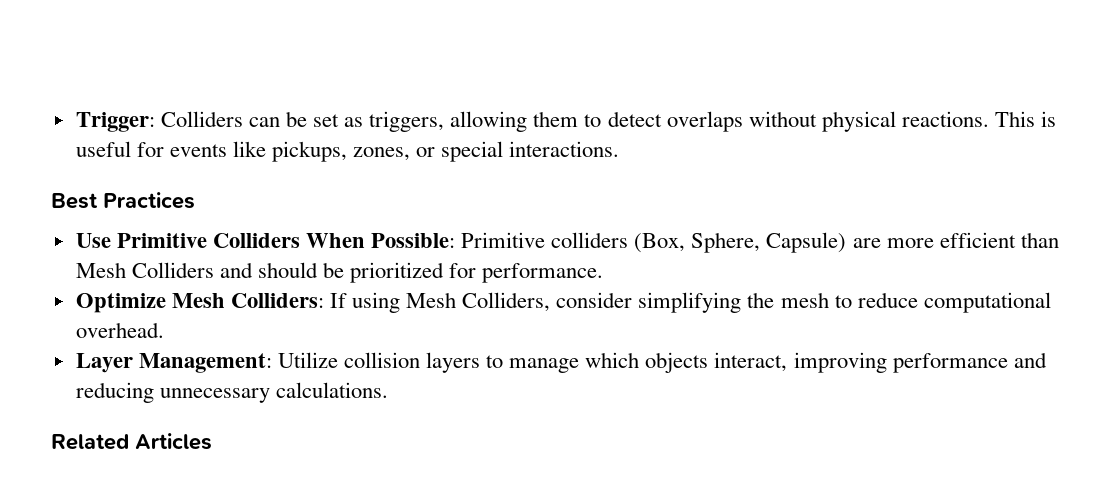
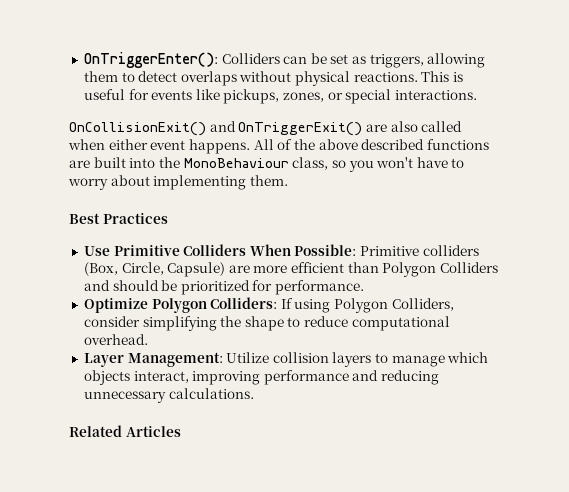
[75,112,155,132] Trigger: -> [83,52,218,68] OnTriggerEnter():
(620, 149) none -> [69,121,463,136] [68,139,489,154] [69,157,465,172] [68,175,288,190] // OnCollisionExit() and OnTriggerExit() are also called when either event happens. All of the above described functions are built into the MonoBehaviour class, so you won't have to worry about implementing them.
[691,232,761,253] Sphere, -> [121,262,164,275] Circle,
[75,262,126,278] Mesh -> [382,262,437,277] Polygon
[171,293,225,308] Mesh -> [151,298,207,313] Polygon
[406,292,457,308] Mesh -> [334,298,389,313] Polygon
[780,292,829,308] mesh -> [244,316,284,331] shape

